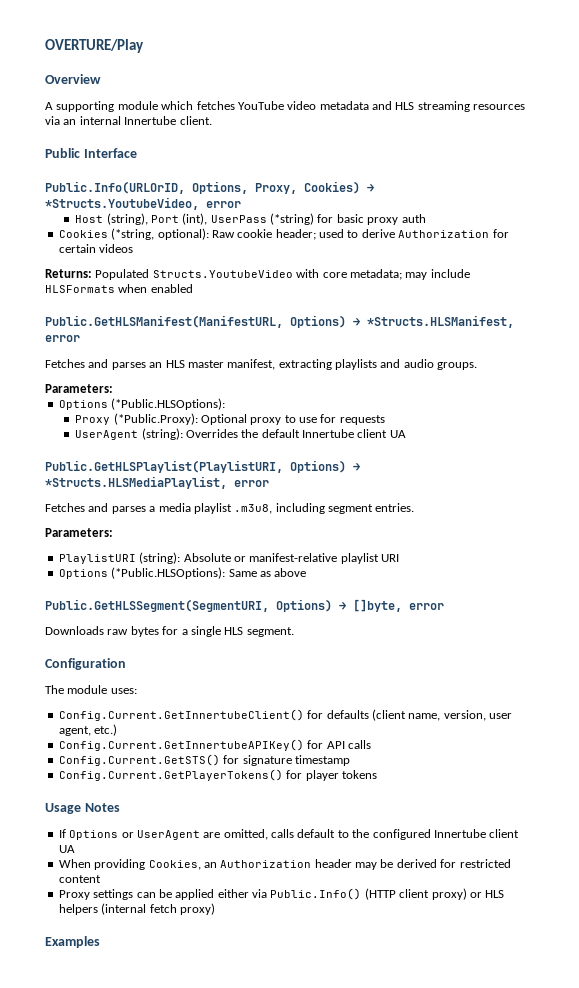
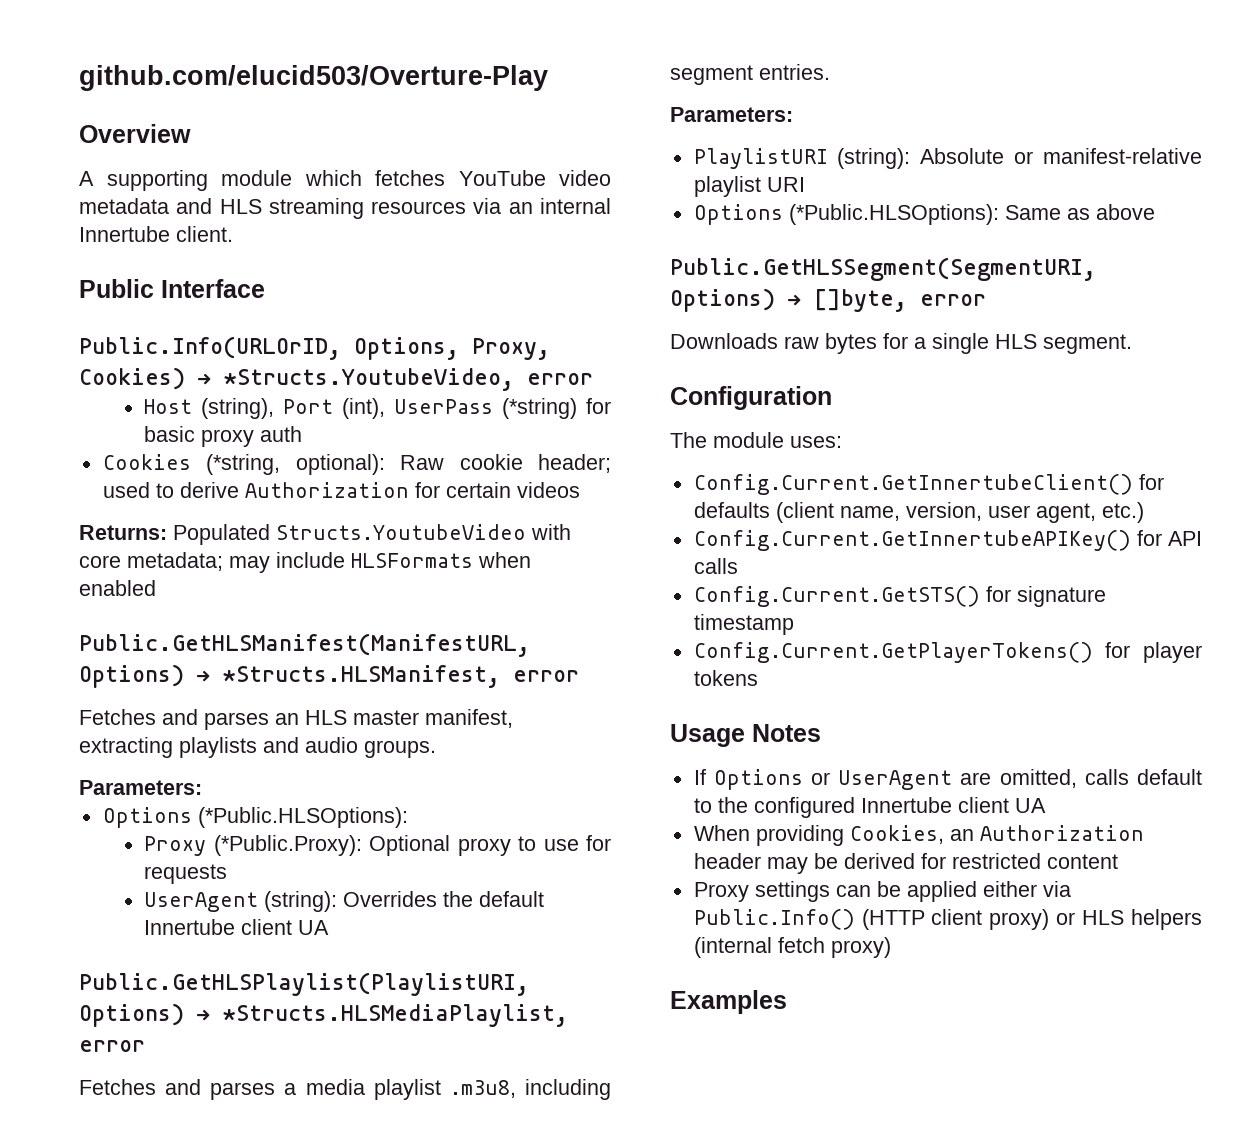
[45,39,144,53] OVERTURE/Play -> [79,65,548,91] github.com/elucid503/Overture-Play

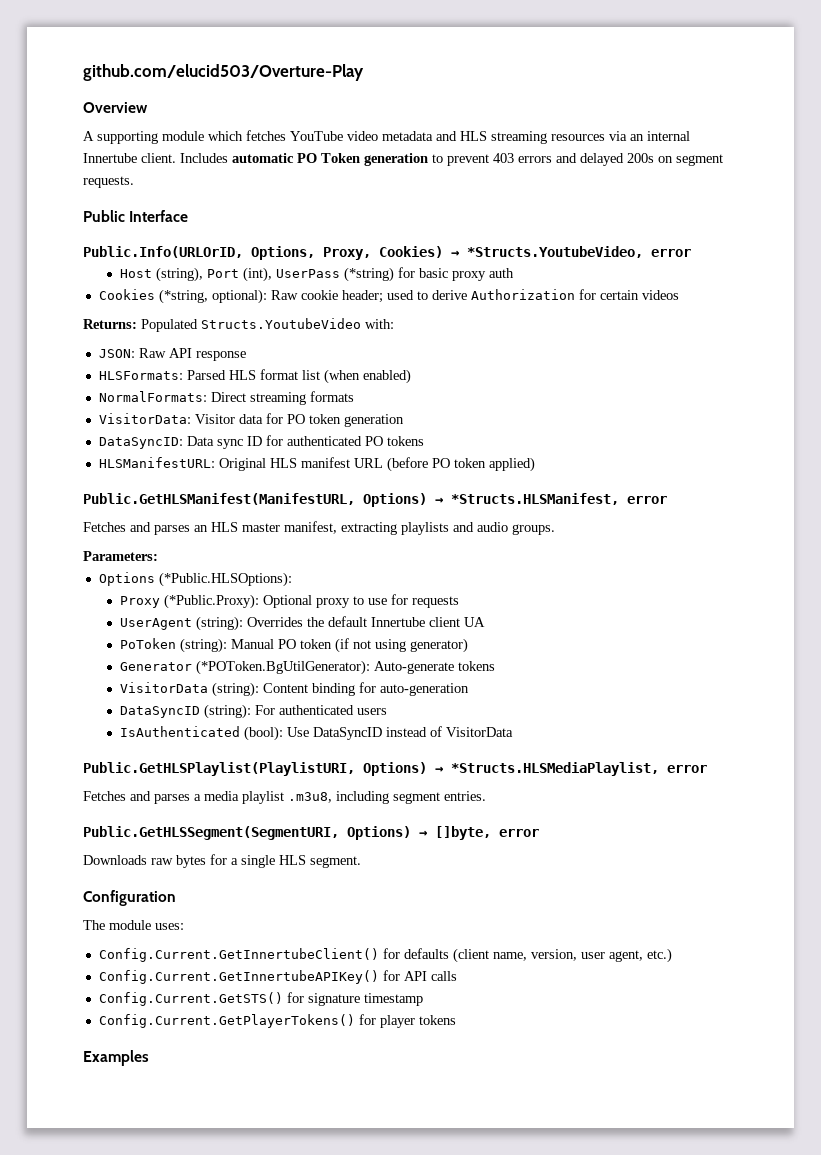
(233, 234) none -> [180,153,723,166] [83,176,134,188] Includes automatic PO Token generation to prevent 403 errors and delayed 200s on segment requests.
[531,524,571,540] [79,552,531,573] [79,580,156,596] with core metadata; may include HLSFormats when enabled -> [365,319,394,329] [98,348,246,361] [98,369,411,384] [98,391,354,405] [98,413,404,427] [98,435,424,449] [98,457,535,472] with: // JSON: Raw API response // HLSFormats: Parsed HLS format list (when enabled) // NormalFormats: Direct streaming formats // VisitorData: Visitor data for PO token generation // DataSyncID: Data sync ID for authenticated PO tokens // HLSManifestURL: Original HLS manifest URL (before PO token applied)
(330, 927) none -> [120,638,469,653] [120,660,496,675] [120,682,470,697] [120,704,388,719] [120,726,514,741] // PoToken (string): Manual PO token (if not using generator) // Generator (*POToken.BgUtilGenerator): Auto-generate tokens // VisitorData (string): Content binding for auto-generation // DataSyncID (string): For authenticated users // IsAuthenticated (bool): Use DataSyncID instead of VisitorData
[670,107,793,122] [693,148,1202,169] [693,176,805,197] [693,204,1155,225] // Parameters: // PlaylistURI (string): Absolute or manifest-relative playlist URI // Options (*Public.HLSOptions): Same as above -> (486, 796) none
[670,724,821,747] [693,769,1202,790] [693,797,1046,818] [693,825,1144,846] [693,853,1118,874] [693,881,1071,902] [693,909,1202,930] [693,937,891,958] // Usage Notes // If Options or UserAgent are omitted, calls default to the configured Innertube client UA // When providing Cookies, an Authorization header may be derived for restricted content // Proxy settings can be applied either via Public.Info() (HTTP client proxy) or HLS helpers (internal fetch proxy) -> (456, 1020) none

